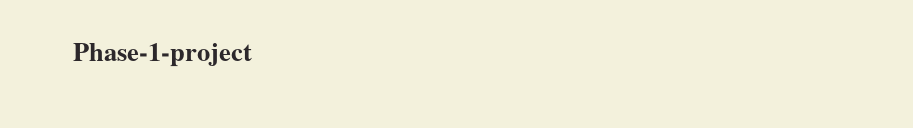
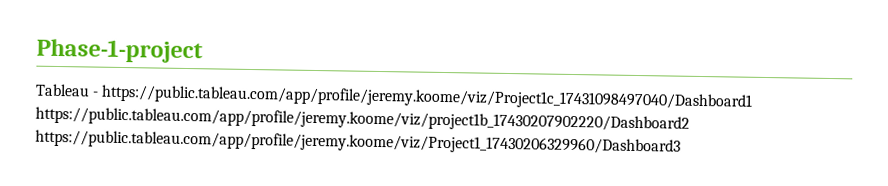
(252, 55) none -> [35,83,754,111] [35,106,690,133] [35,129,681,156] // Tableau - https://public.tableau.com/app/profile/jeremy.koome/viz/Project1c_17431098497040/Dashboard1 https://public.tableau.com/app/profile/jeremy.koome/viz/project1b_17430207902220/Dashboard2 https://public.tableau.com/app/profile/jeremy.koome/viz/Project1_17430206329960/Dashboard3

